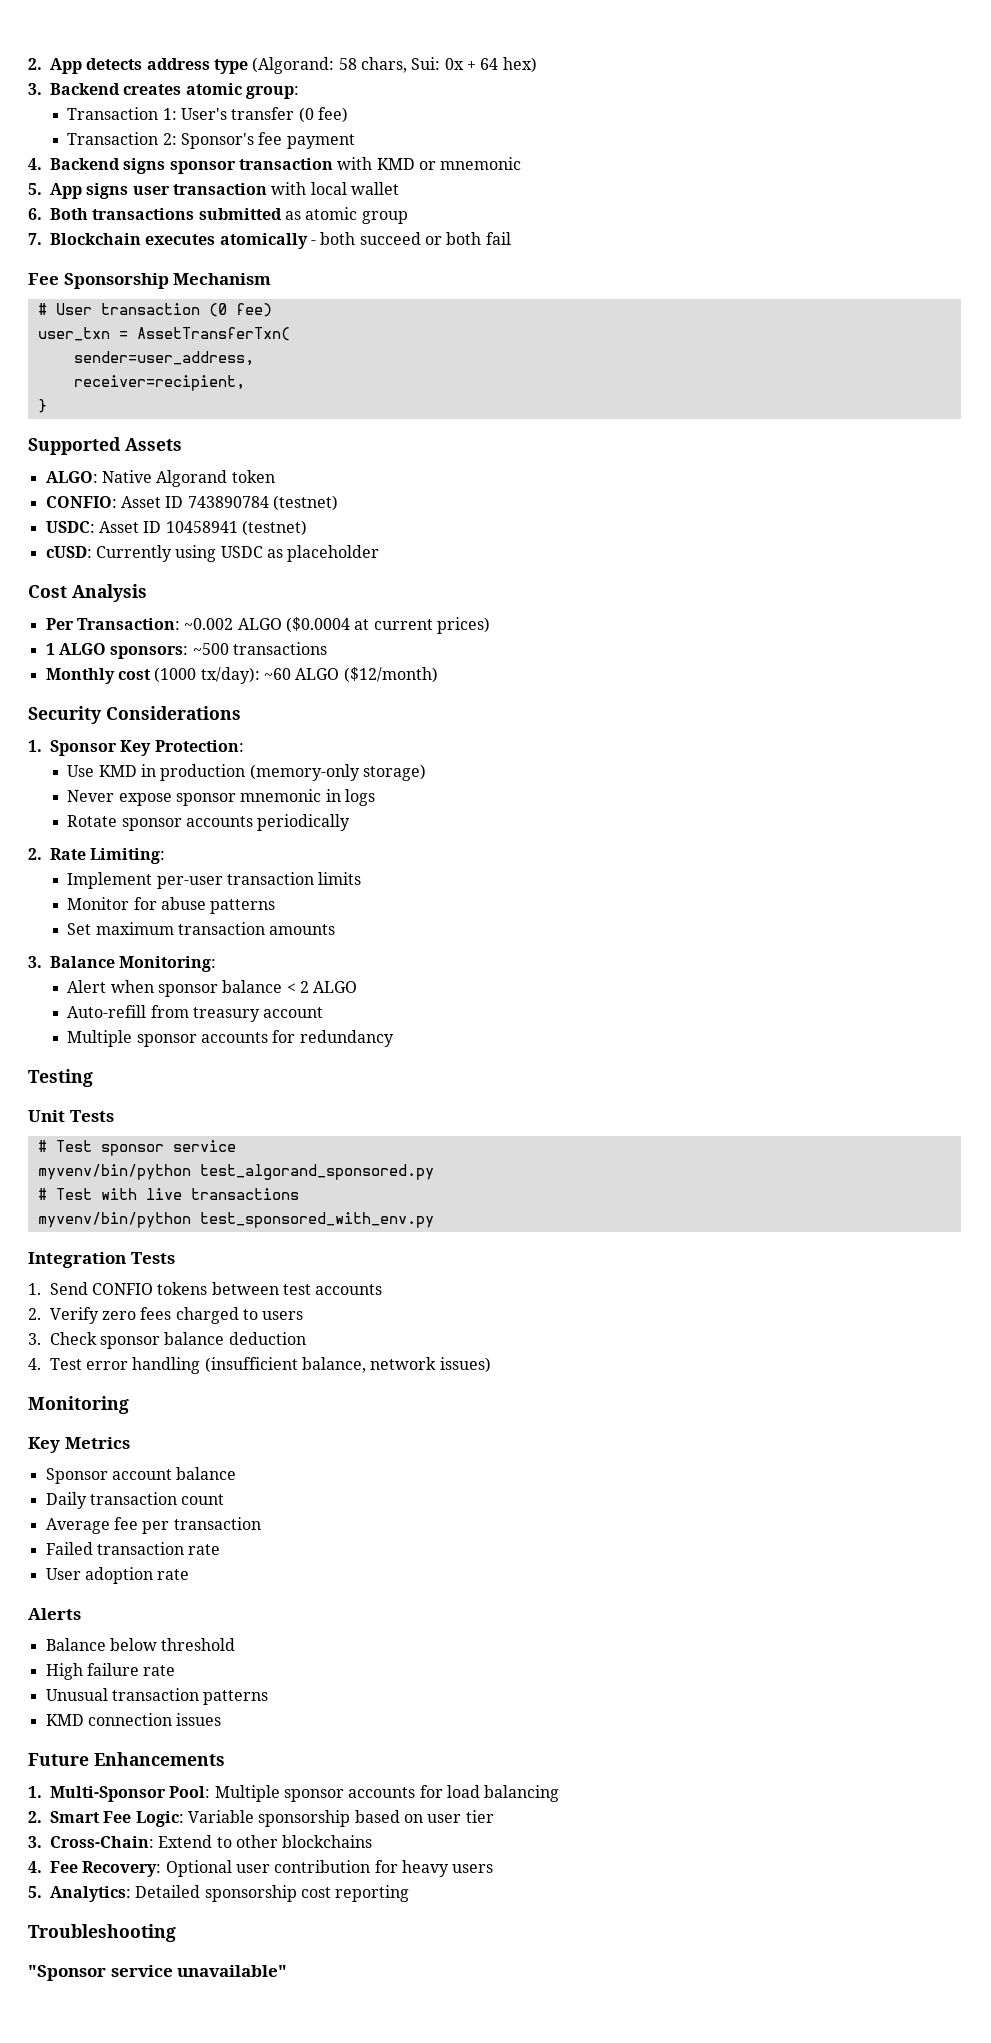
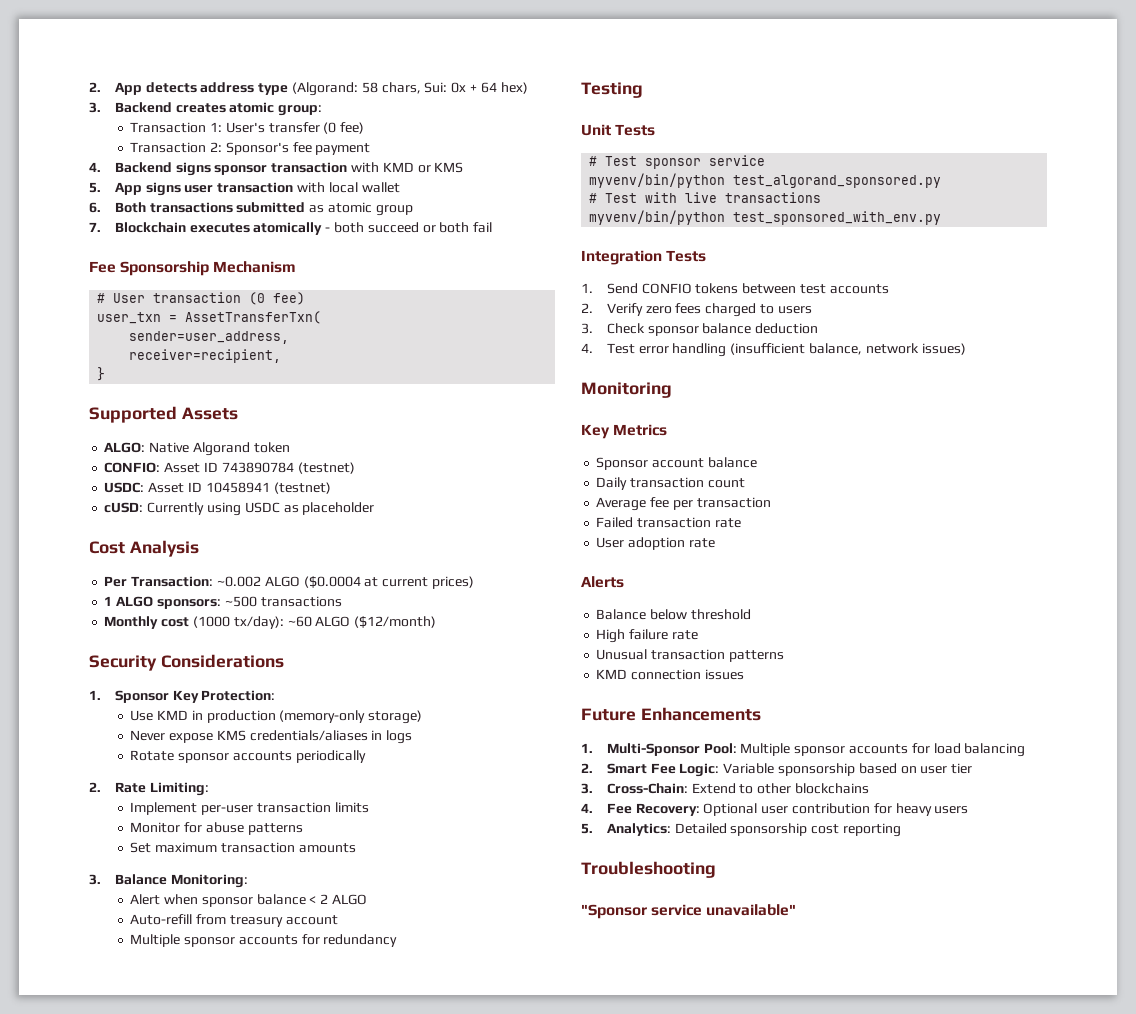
[440,157,522,170] mnemonic -> [434,162,464,173] KMS
[175,789,322,806] sponsor mnemonic -> [216,730,368,741] KMS credentials/aliases

